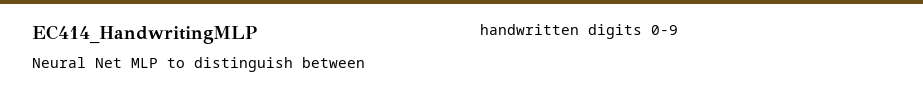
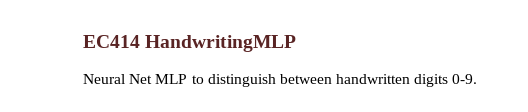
[32,25,257,44] EC414_HandwritingMLP -> [83,35,297,52] EC414 HandwritingMLP
[651,25,678,35] 0-9 -> [452,74,478,84] 0-9.

